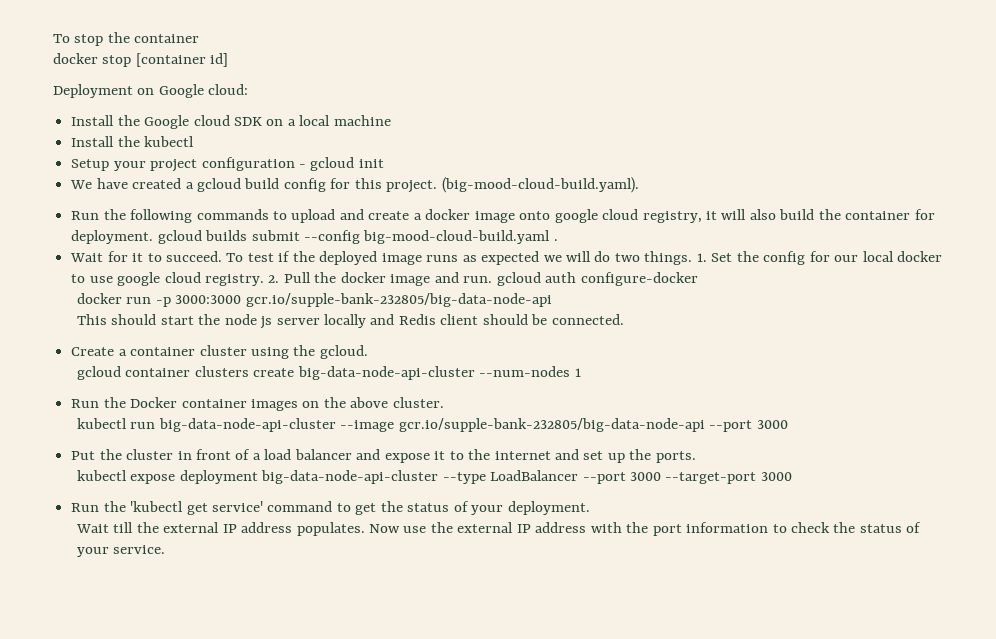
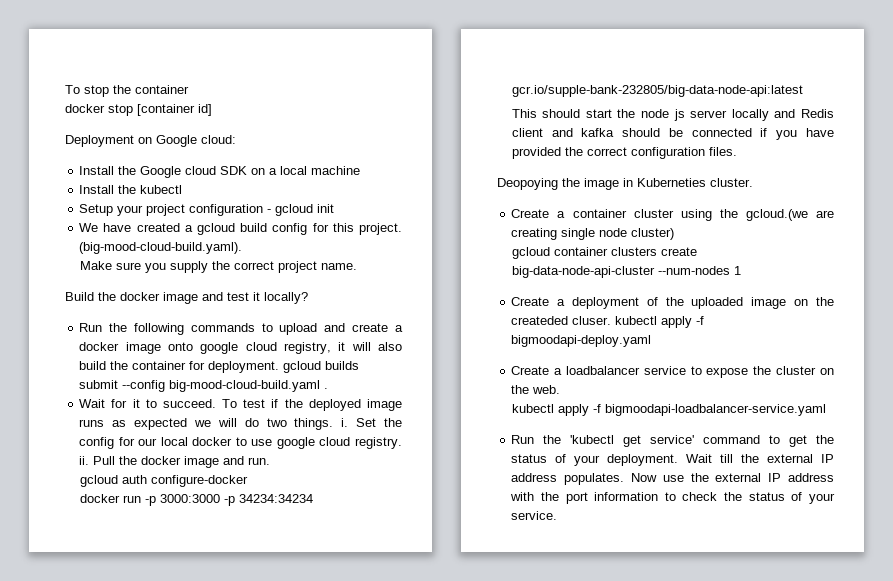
(639, 185) none -> [79,261,357,273] [65,292,308,304] // Make sure you supply the correct project name. // Build the docker image and test it locally?
[696,253,707,262] 1. -> [341,418,349,427] i.
[268,275,280,283] 2. -> [79,456,90,465] ii.
(493, 279) none -> (271, 461) //
[245,293,552,307] gcr.io/supple-bank-232805/big-data-node-api -> [223,494,313,506] [511,85,803,97] -p 34234:34234 gcr.io/supple-bank-232805/big-data-node-api:latest
[482,314,624,325] should be connected. -> [551,128,834,140] [511,147,737,159] [497,178,753,190] and kafka should be connected if you have provided the correct configuration files. // Deopoying the image in Kuberneties cluster.
[319,345,368,359] gcloud. -> [745,209,834,221] [511,228,675,240] gcloud.(we are creating single node cluster)
[71,397,444,411] [76,418,788,432] [71,449,696,463] [76,470,792,484] Run the Docker container images on the above cluster. // kubectl run big-data-node-api-cluster --image gcr.io/supple-bank-232805/big-data-node-api --port 3000 // Put the cluster in front of a load balancer and expose it to the internet and set up the ports. // kubectl expose deployment big-data-node-api-cluster --type LoadBalancer --port 3000 --target-port 3000 -> [511,297,834,309] [511,316,705,328] [511,335,652,347] [511,366,834,378] [511,385,561,394] [511,404,826,416] Create a deployment of the uploaded image on the createded cluser. kubectl apply -f bigmoodapi-deploy.yaml // Create a loadbalancer service to expose the cluster on the web. // kubectl apply -f bigmoodapi-loadbalancer-service.yaml
(590, 508) // -> (679, 460) none

